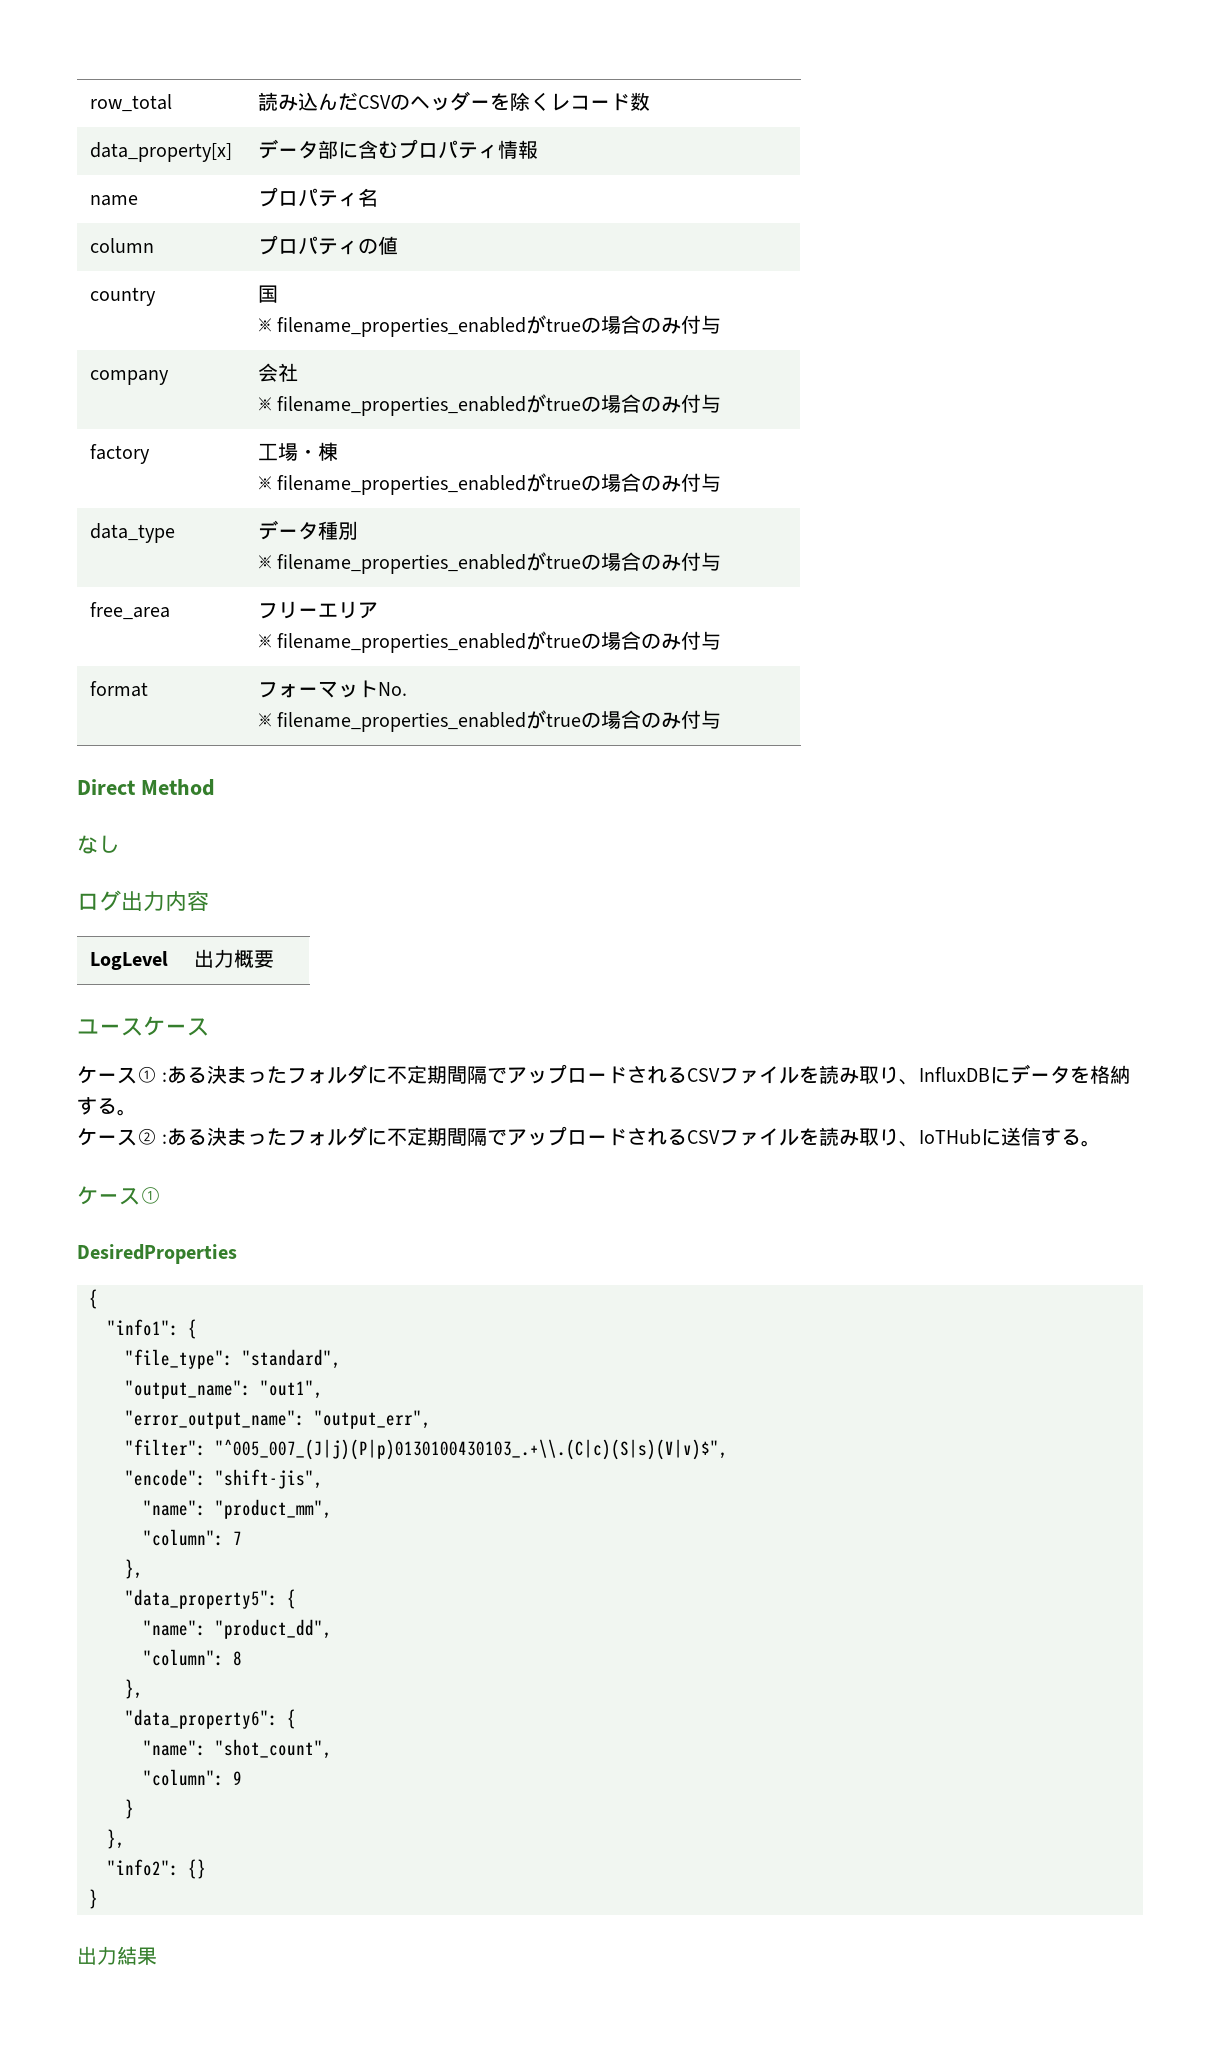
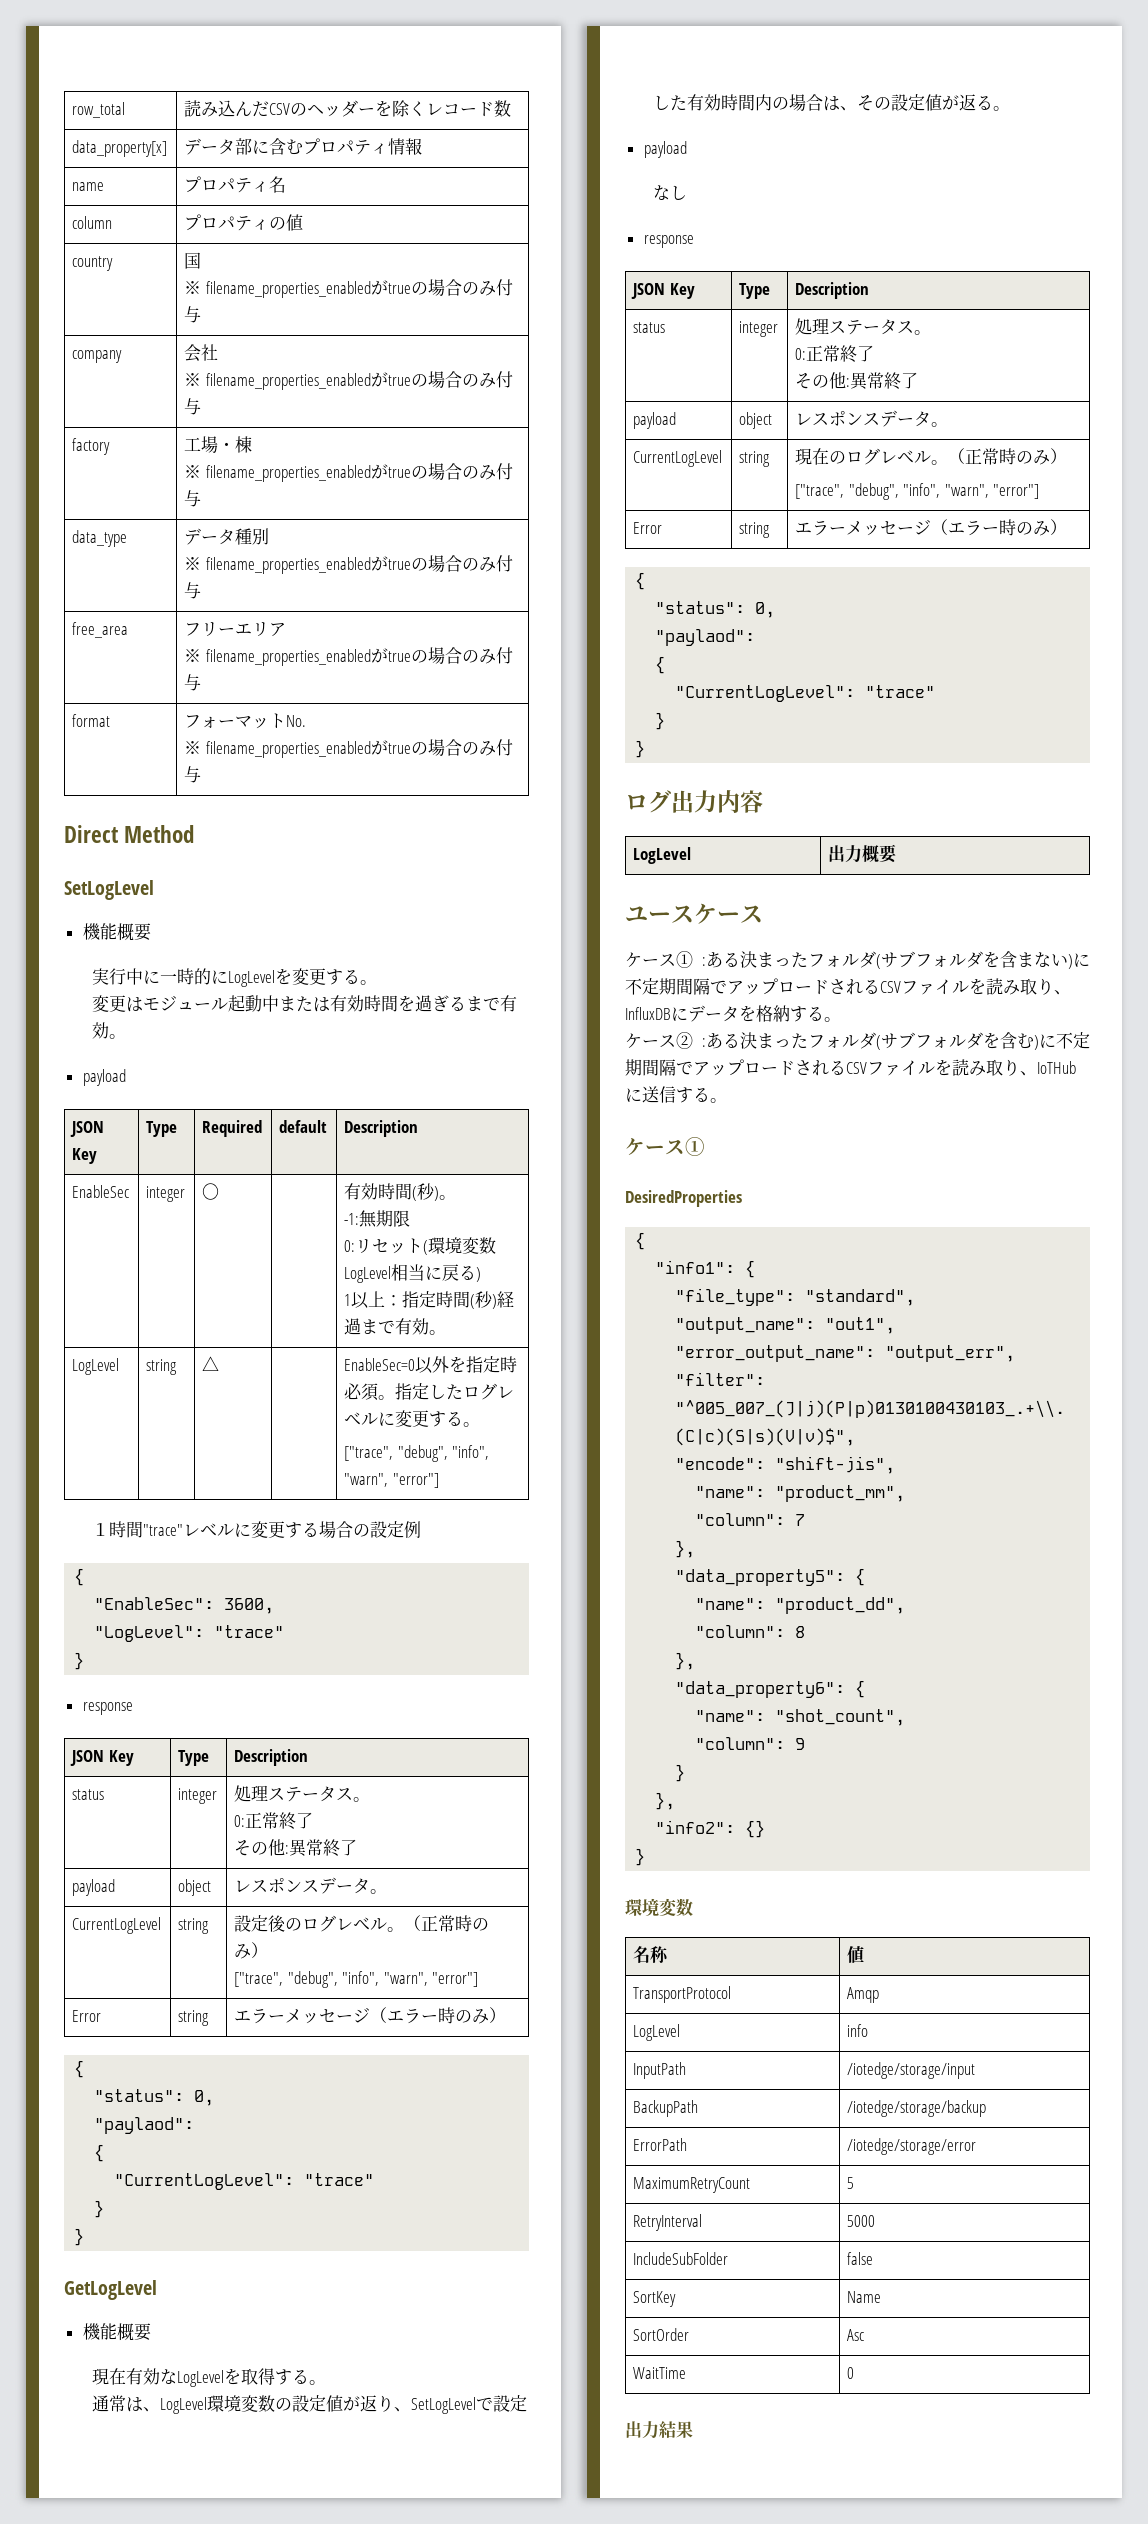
[77,835,119,854] なし -> [64,880,154,900] [82,923,151,941] [91,968,377,987] [91,995,517,1012] [91,1022,126,1039] [82,1069,126,1086] [70,1121,105,1137] [72,1148,98,1164] [146,1121,178,1137] [202,1120,263,1137] [279,1120,328,1133] [344,1120,419,1137] [72,1185,130,1198] [146,1186,186,1202] [202,1183,220,1200] [344,1183,457,1201] [344,1210,411,1228] [344,1237,497,1255] [344,1264,482,1283] [344,1291,515,1309] [344,1318,447,1335] [72,1358,120,1375] [146,1359,178,1375] [202,1356,220,1371] [344,1356,518,1374] [344,1383,515,1401] [344,1410,481,1427] [344,1445,490,1462] [344,1473,439,1488] [91,1521,421,1538] [74,1568,85,1586] [94,1597,275,1614] [94,1625,285,1642] [74,1652,85,1670] [82,1702,133,1715] [70,1750,134,1766] [178,1750,210,1766] [234,1749,309,1766] [72,1789,105,1800] [178,1788,218,1804] [234,1785,371,1802] [234,1812,314,1830] [234,1839,358,1857] [72,1879,116,1896] [178,1879,212,1896] [234,1877,388,1894] [72,1917,162,1934] [178,1918,210,1934] [234,1915,490,1932] [234,1942,269,1959] [234,1971,479,1988] [72,2010,102,2022] [178,2010,210,2026] [234,2007,507,2024] [74,2060,85,2078] [94,2089,215,2106] [94,2117,195,2134] [94,2144,105,2162] [114,2173,375,2190] [94,2200,105,2218] [74,2228,85,2246] [64,2280,157,2300] [82,2323,151,2341] [91,2368,326,2387] [91,2395,527,2414] [652,94,1010,111] [643,141,687,158] [652,185,687,200] [643,235,694,248] [631,283,695,299] [739,283,771,299] [795,282,870,299] [633,322,666,333] [739,321,779,337] [795,318,932,335] [795,345,875,363] [795,372,919,390] [633,412,677,429] [739,412,773,429] [795,410,949,427] [633,450,723,467] [739,451,771,467] [795,448,1068,465] [795,483,1040,500] [633,522,663,534] [739,522,771,538] [795,519,1068,536] [635,572,646,590] [655,601,776,618] [655,629,756,646] [655,656,666,674] [675,685,936,702] [655,712,666,730] [635,740,646,758] SetLogLevel // 機能概要 // 実行中に一時的にLogLevelを変更する。 // 変更はモジュール起動中または有効時間を過ぎるまで有効。 // payload // JSON Key | Type | Required | default | Description // EnableSec | integer | 〇 | | 有効時間(秒)。 // -1:無期限 // 0:リセット(環境変数LogLevel相当に戻る) // 1以上：指定時間(秒)経過まで有効。 // LogLevel | string | △ | | EnableSec=0以外を指定時必須。指定したログレベルに変更する。 // ["trace", "debug", "info", "warn", "error"] // １時間"trace"レベルに変更する場合の設定例 // { // "EnableSec": 3600, // "LogLevel": "trace" // } // response // JSON Key | Type | Description // status | integer | 処理ステータス。 // 0:正常終了 // その他:異常終了 // payload | object | レスポンスデータ。 // CurrentLogLevel | string | 設定後のログレベル。（正常時のみ） // ["trace", "debug", "info", "warn", "error"] // Error | string | エラーメッセージ（エラー時のみ） // { // "status": 0, // "paylaod": // { // "CurrentLogLevel": "trace" // } // } // GetLogLevel // 機能概要 // 現在有効なLogLevelを取得する。 // 通常は、LogLevel環境変数の設定値が返り、SetLogLevelで設定した有効時間内の場合は、その設定値が返る。 // payload // なし // response // JSON Key | Type | Description // status | integer | 処理ステータス。 // 0:正常終了 // その他:異常終了 // payload | object | レスポンスデータ。 // CurrentLogLevel | string | 現在のログレベル。（正常時のみ） // ["trace", "debug", "info", "warn", "error"] // Error | string | エラーメッセージ（エラー時のみ） // { // "status": 0, // "paylaod": // { // "CurrentLogLevel": "trace" // } // }
(368, 1074) none -> [876,951,1073,969] (サブフォルダを含まない)
(368, 1136) none -> [876,1032,1039,1050] (サブフォルダを含む)
(98, 1899) none -> [625,1898,693,1917] [633,1946,670,1963] [847,1946,865,1963] [633,1986,732,2003] [847,1987,880,2003] [633,2024,681,2041] [847,2024,869,2037] [633,2062,687,2079] [847,2062,976,2079] [633,2100,699,2117] [847,2100,987,2117] [633,2138,688,2151] [847,2138,977,2155] [633,2177,751,2193] [847,2177,855,2189] [633,2214,703,2231] [847,2215,876,2227] [633,2252,729,2265] [847,2252,874,2265] [633,2291,677,2307] [847,2291,882,2303] [633,2328,690,2341] [847,2329,865,2341] [633,2367,687,2379] [847,2367,855,2379] // 環境変数 // 名称 | 値 // TransportProtocol | Amqp // LogLevel | info // InputPath | /iotedge/storage/input // BackupPath | /iotedge/storage/backup // ErrorPath | /iotedge/storage/error // MaximumRetryCount | 5 // RetryInterval | 5000 // IncludeSubFolder | false // SortKey | Name // SortOrder | Asc // WaitTime | 0

